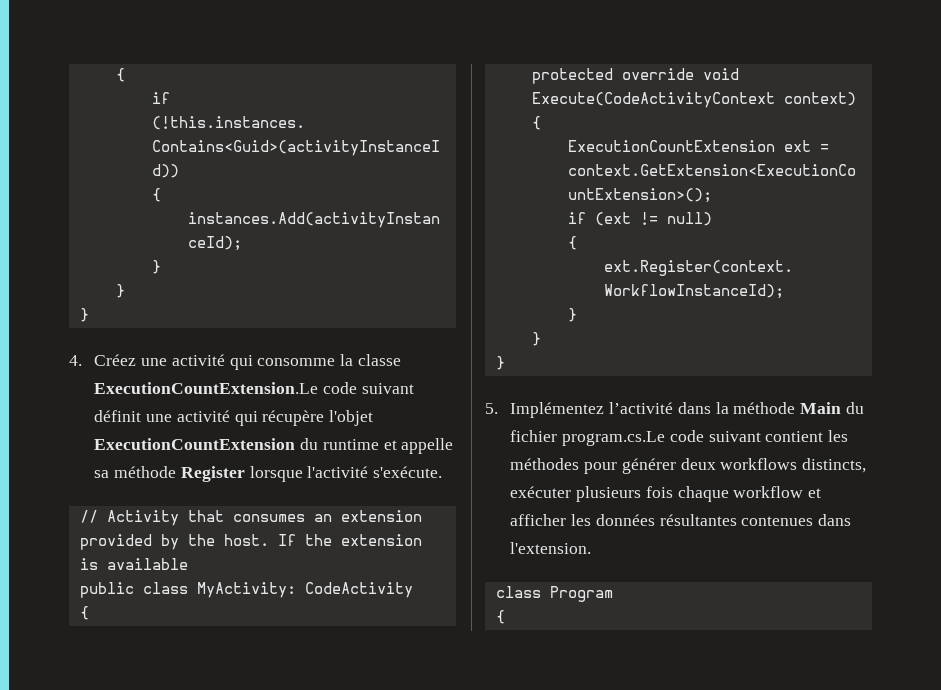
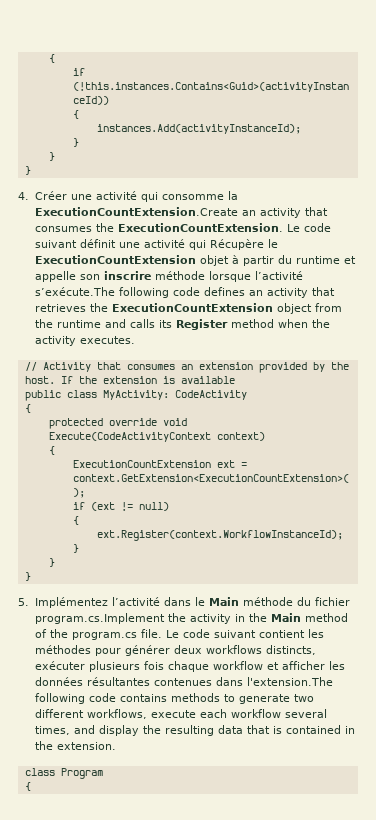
[94,354,137,366] Créez -> [34,191,67,200] Créer
[357,354,401,366] [94,382,319,394] classe ExecutionCountExtension.Le -> [34,207,328,218] [34,223,300,232] ExecutionCountExtension.Create an activity that consumes the ExecutionCountExtension. Le
[262,410,374,426] [94,438,454,454] [94,466,443,482] récupère l'objet ExecutionCountExtension du runtime et appelle sa méthode Register lorsque l'activité s'exécute. -> [209,239,278,250] [34,255,356,266] [34,271,303,282] [34,287,335,298] [34,303,342,314] [34,319,330,330] [34,336,135,346] Récupère le ExecutionCountExtension objet à partir du runtime et appelle son inscrire méthode lorsque l’activité s’exécute.The following code defines an activity that retrieves the ExecutionCountExtension object from the runtime and calls its Register method when the activity executes.
[715,402,864,414] [510,430,666,446] la méthode Main du fichier program.cs.Le -> [194,597,350,606] [34,613,348,624] [34,629,179,640] le Main méthode du fichier program.cs.Implement the activity in the Main method of the program.cs file. Le
[510,542,592,554] l'extension. -> [246,677,333,686] [34,693,314,704] [34,709,327,719] [34,725,355,736] [34,741,116,750] l'extension.The following code contains methods to generate two different workflows, execute each workflow several times, and display the resulting data that is contained in the extension.

